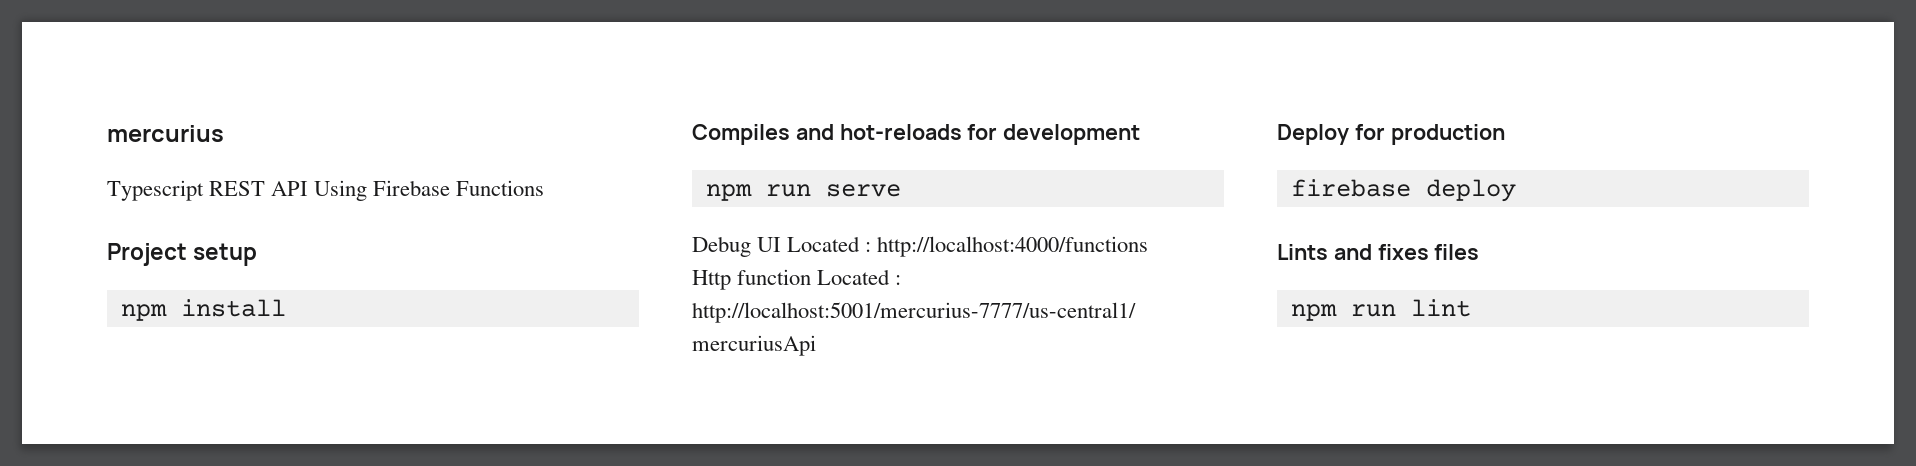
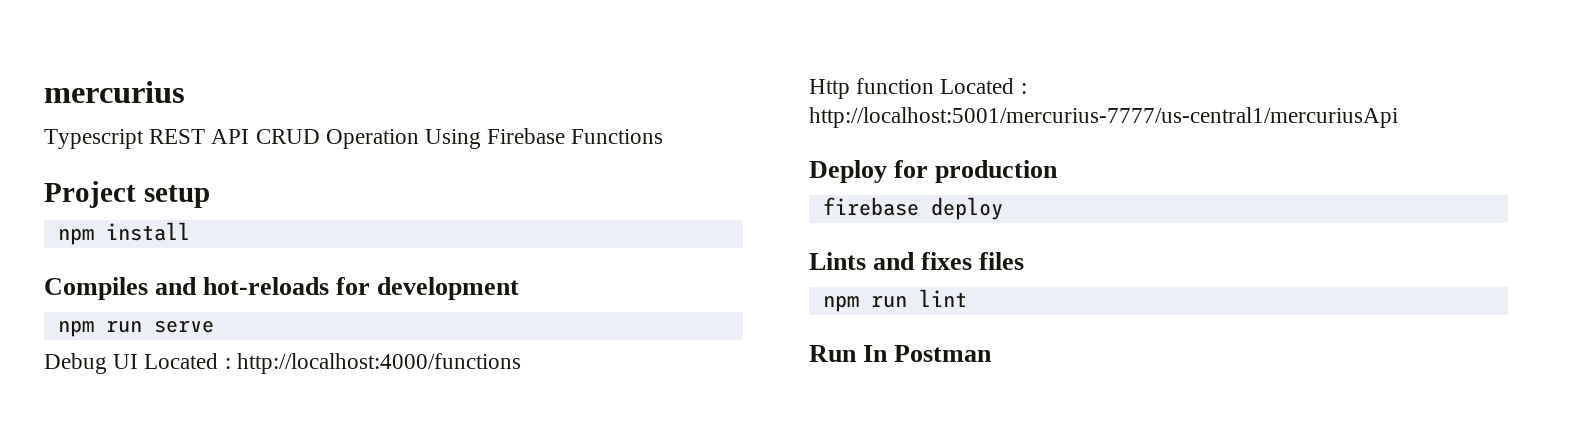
(309, 188) none -> [255,129,419,149] CRUD Operation
(1471, 308) none -> [809,345,993,362] // Run In Postman

